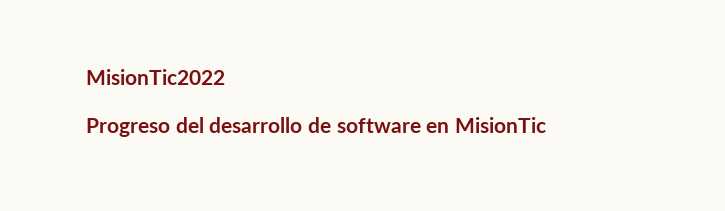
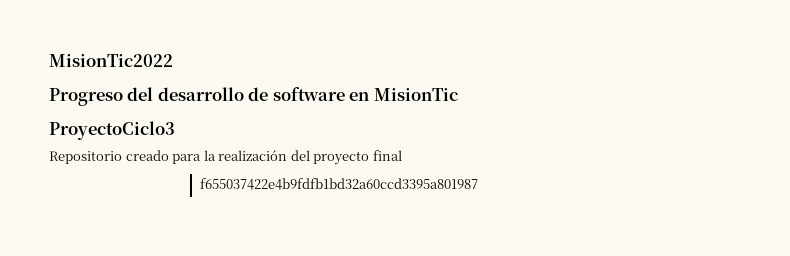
(547, 125) none -> [49,121,175,140] [49,150,402,165] [199,178,478,190] // ProyectoCiclo3 // Repositorio creado para la realización del proyecto final // f655037422e4b9fdfb1bd32a60ccd3395a801987

